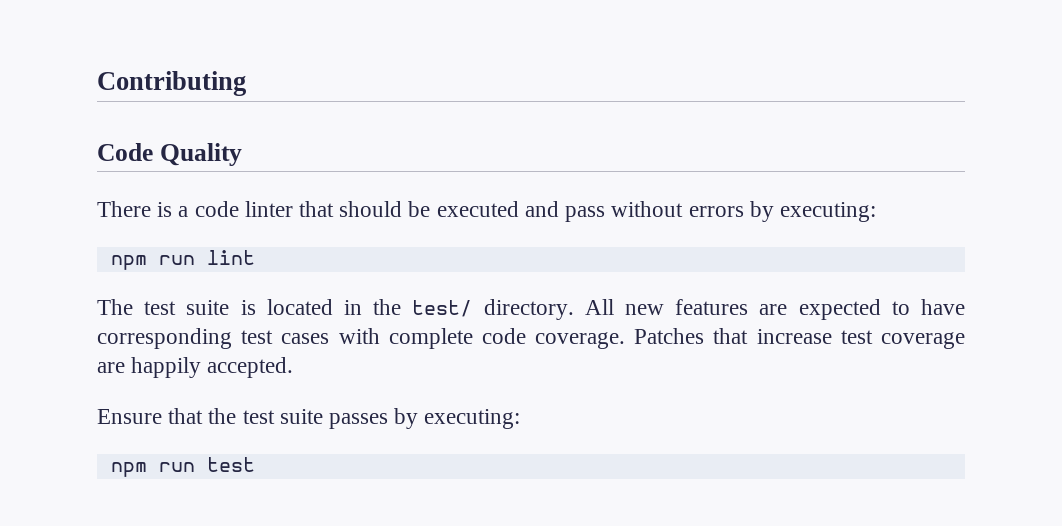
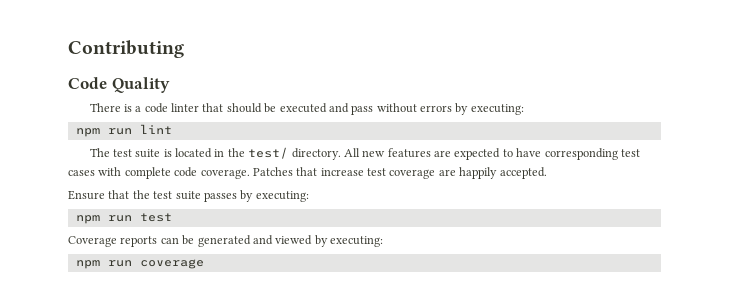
(255, 464) none -> [68,235,383,247] [75,259,204,269] // Coverage reports can be generated and viewed by executing: // npm run coverage

